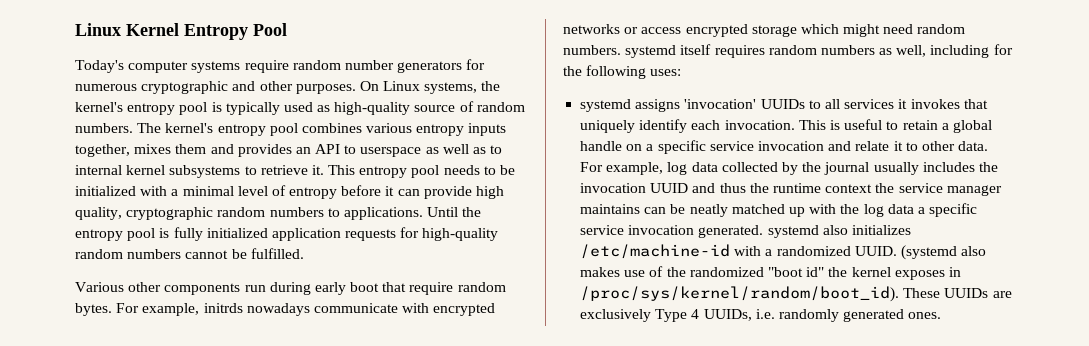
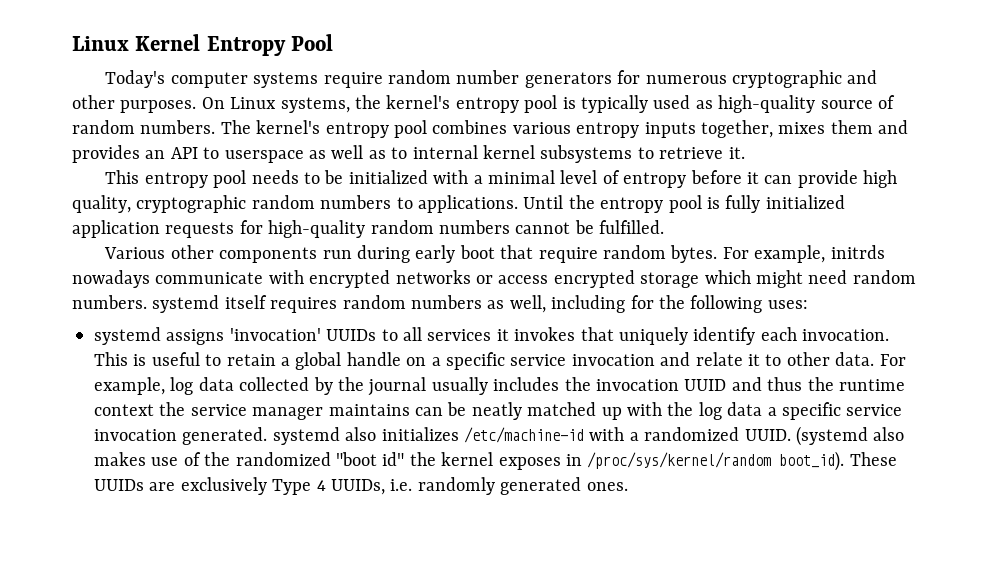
(324, 170) none -> (745, 153) //
[580,286,900,302] /proc/sys/kernel/random/boot_id). -> [587,451,845,471] /proc/sys/kernel/random boot_id).

